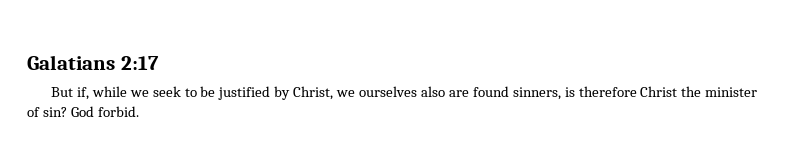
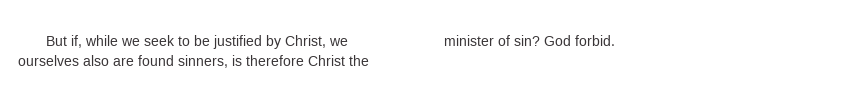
[27,55,159,70] Galatians 2:17 // -> (45, 41) none

